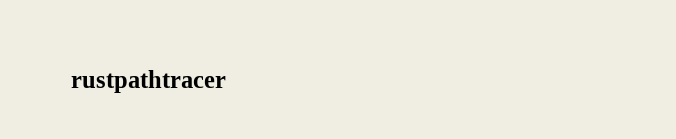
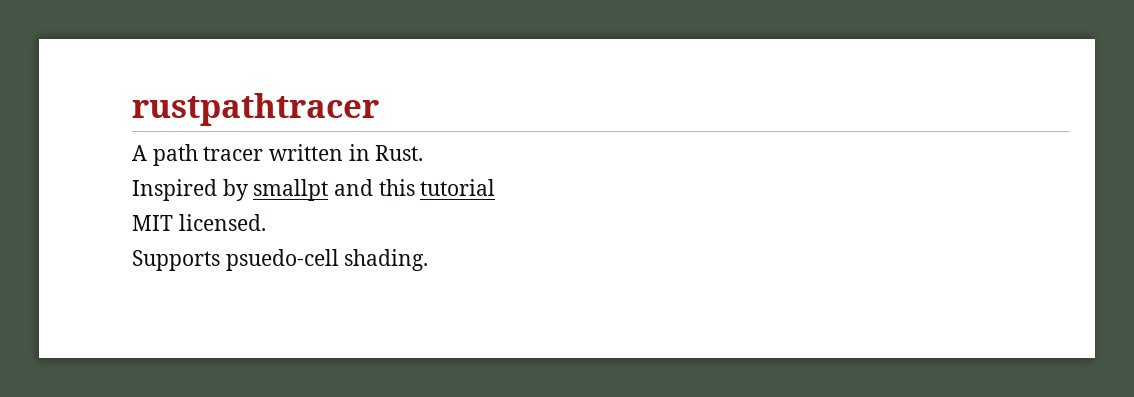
(226, 81) none -> [132,144,424,166] [132,179,496,201] [132,214,266,231] [132,249,429,271] // A path tracer written in Rust. // Inspired by smallpt and this tutorial // MIT licensed. // Supports psuedo-cell shading.

